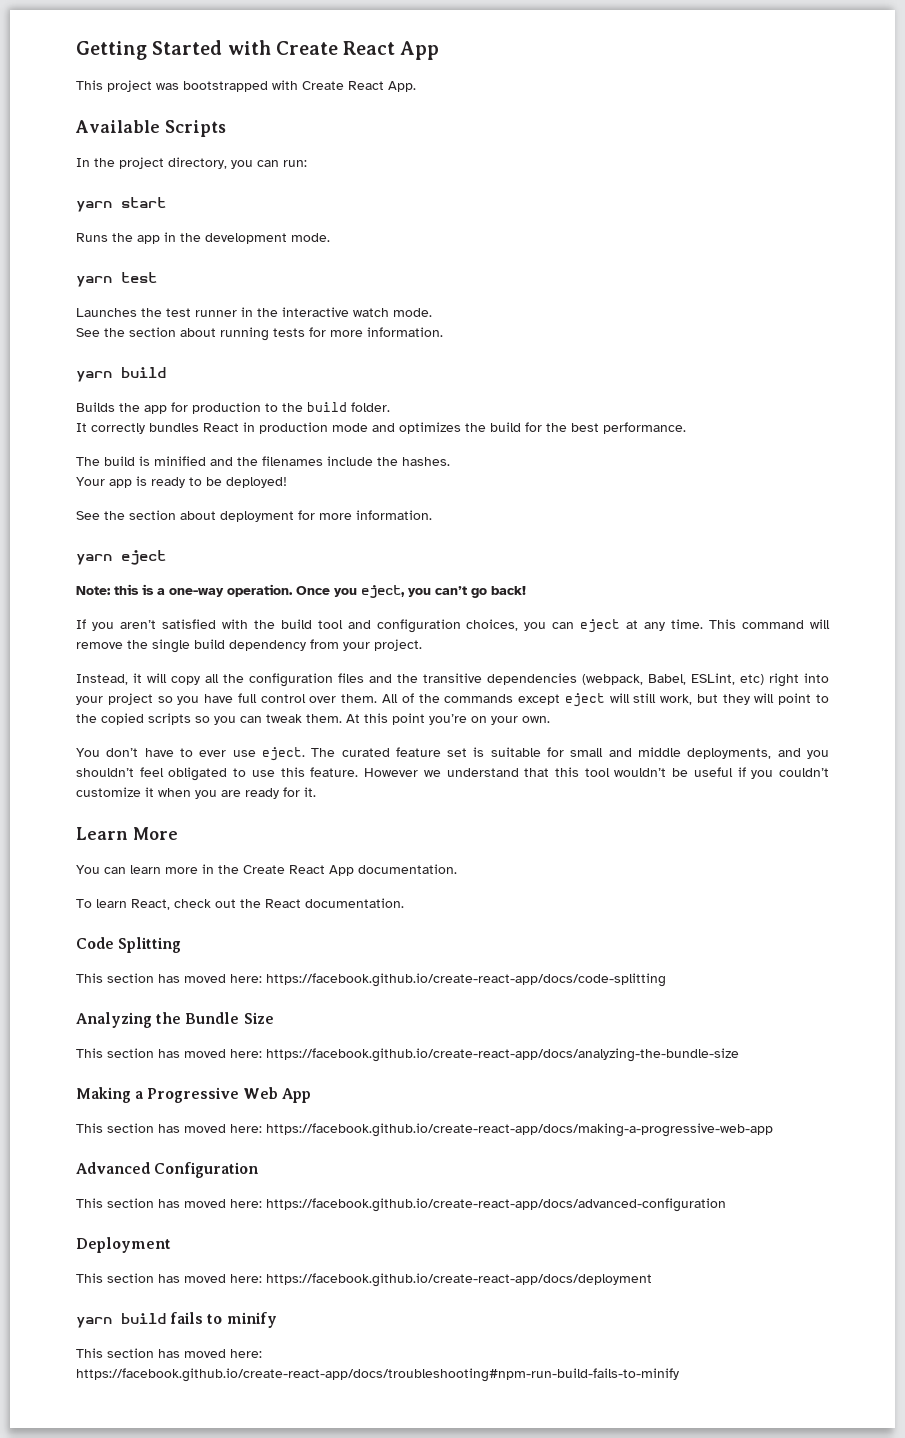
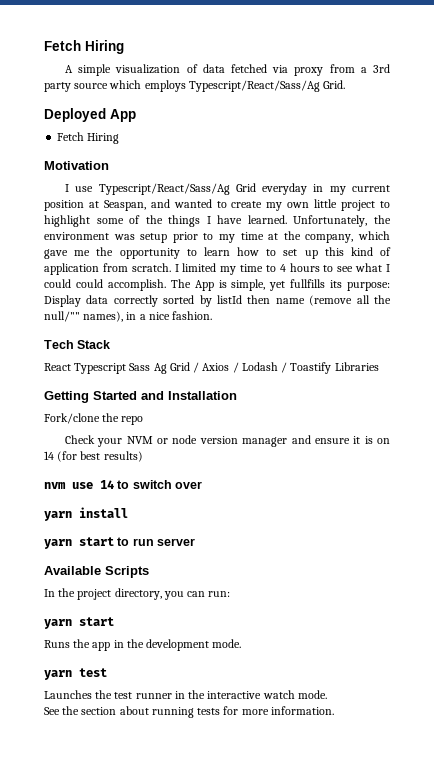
[76,40,440,60] [76,80,416,92] Getting Started with Create React App // This project was bootstrapped with Create React App. -> [44,40,124,54] [64,64,390,76] [44,80,346,92] [44,108,136,122] [57,132,120,144] [44,161,109,170] [64,183,390,195] [44,199,390,211] [44,215,391,227] [44,231,390,243] [44,247,391,259] [44,263,390,275] [44,279,390,291] [44,295,391,307] [44,311,213,322] [44,340,111,349] [44,362,379,374] [44,391,237,403] [44,413,144,425] [64,435,390,447] [44,451,143,462] [44,480,203,489] [44,507,128,521] [44,537,196,549] Fetch Hiring // A simple visualization of data fetched via proxy from a 3rd party source which employs Typescript/React/Sass/Ag Grid. // Deployed App // Fetch Hiring // Motivation // I use Typescript/React/Sass/Ag Grid everyday in my current position at Seaspan, and wanted to create my own little project to highlight some of the things I have learned. Unfortunately, the environment was setup prior to my time at the company, which gave me the opportunity to learn how to set up this kind of application from scratch. I limited my time to 4 hours to see what I could could accomplish. The App is simple, yet fullfills its purpose: Display data correctly sorted by listId then name (remove all the null/"" names), in a nice fashion. // Tech Stack // React Typescript Sass Ag Grid / Axios / Lodash / Toastify Libraries // Getting Started and Installation // Fork/clone the repo // Check your NVM or node version manager and ensure it is on 14 (for best results) // nvm use 14 to switch over // yarn install // yarn start to run server
[76,367,166,382] [76,402,390,414] [76,422,686,434] [76,456,450,466] [76,476,287,488] [76,510,432,522] [76,550,166,565] [76,584,526,598] [76,619,830,633] [76,639,422,653] [76,673,829,687] [76,693,829,707] [76,713,550,725] [76,747,829,761] [76,767,829,781] [76,787,316,799] [76,827,178,840] [76,864,457,876] [76,898,404,910] [76,937,182,953] [76,973,666,987] [76,1012,274,1028] [76,1048,739,1062] [76,1087,311,1103] [76,1123,773,1137] [76,1162,259,1178] [76,1198,726,1212] [76,1237,171,1253] [76,1273,652,1287] [76,1312,277,1328] [76,1348,262,1358] [76,1368,679,1382] // yarn build // Builds the app for production to the build folder. // It correctly bundles React in production mode and optimizes the build for the best performance. // The build is minified and the filenames include the hashes. // Your app is ready to be deployed! // See the section about deployment for more information. // yarn eject // Note: this is a one-way operation. Once you eject, you can’t go back! // If you aren’t satisfied with the build tool and configuration choices, you can eject at any time. This command will remove the single build dependency from your project. // Instead, it will copy all the configuration files and the transitive dependencies (webpack, Babel, ESLint, etc) right into your project so you have full control over them. All of the commands except eject will still work, but they will point to the copied scripts so you can tweak them. At this point you’re on your own. // You don’t have to ever use eject. The curated feature set is suitable for small and middle deployments, and you shouldn’t feel obligated to use this feature. However we understand that this tool wouldn’t be useful if you couldn’t customize it when you are ready for it. // Learn More // You can learn more in the Create React App documentation. // To learn React, check out the React documentation. // Code Splitting // This section has moved here: https://facebook.github.io/create-react-app/docs/code-splitting // Analyzing the Bundle Size // This section has moved here: https://facebook.github.io/create-react-app/docs/analyzing-the-bundle-size // Making a Progressive Web App // This section has moved here: https://facebook.github.io/create-react-app/docs/making-a-progressive-web-app // Advanced Configuration // This section has moved here: https://facebook.github.io/create-react-app/docs/advanced-configuration // Deployment // This section has moved here: https://facebook.github.io/create-react-app/docs/deployment // yarn build fails to minify // This section has moved here: https://facebook.github.io/create-react-app/docs/troubleshooting#npm-run-build-fails-to-minify -> (334, 710) none

